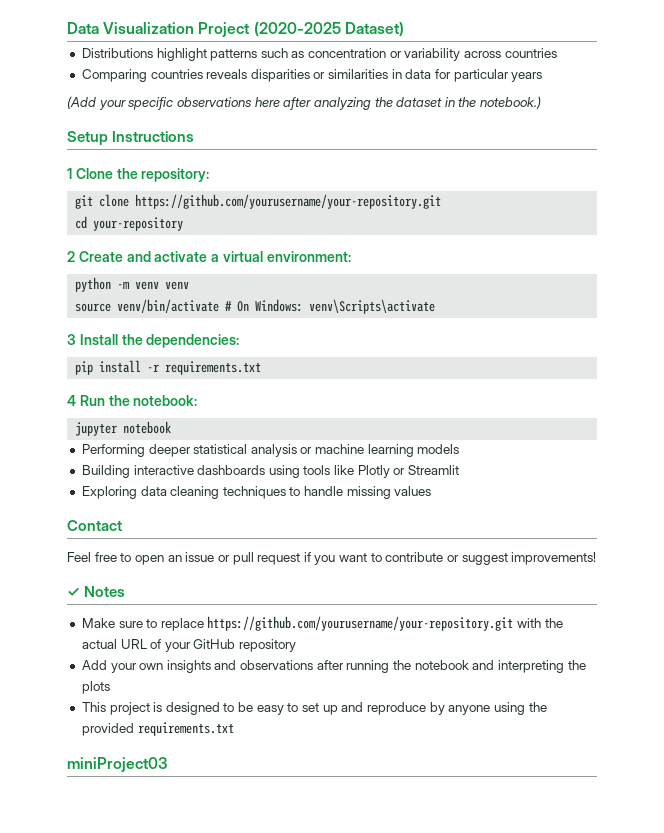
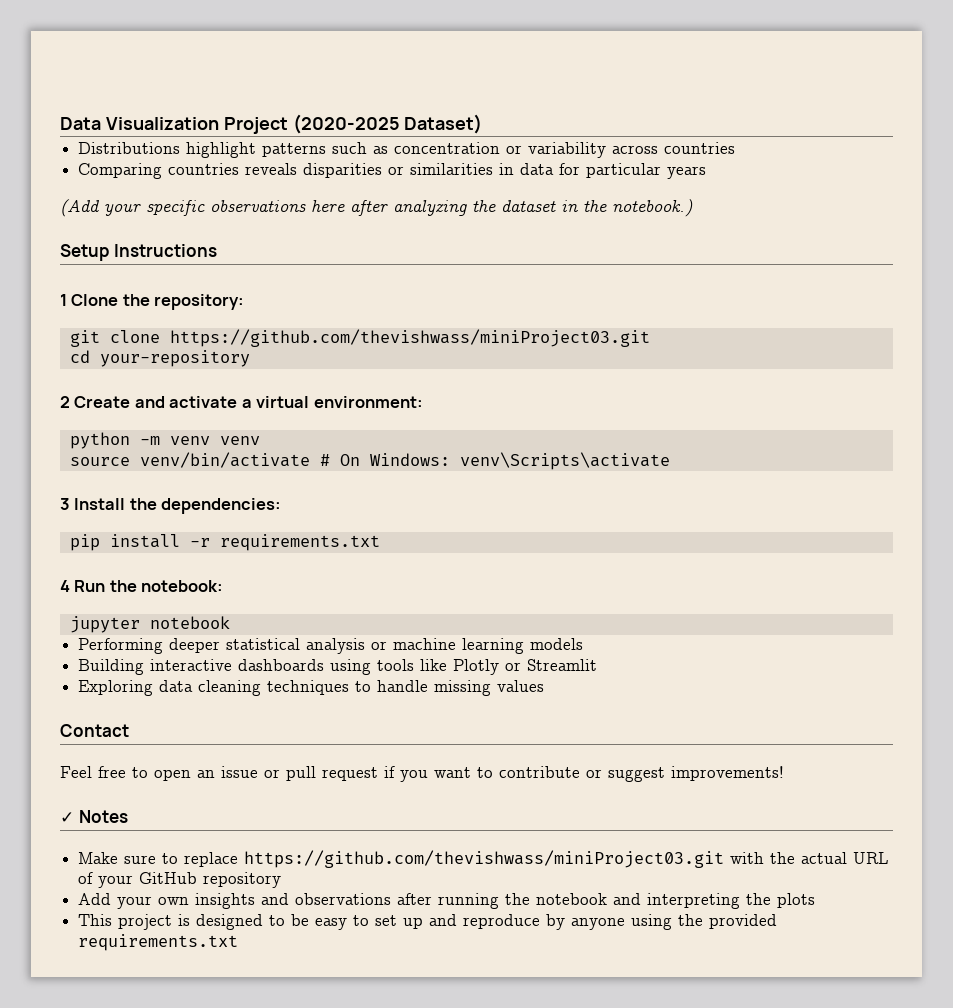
[135,194,442,209] https://github.com/yourusername/your-repository.git -> [169,329,650,347] https://github.com/thevishwass/miniProject03.git
[207,616,514,631] https://github.com/yourusername/your-repository.git -> [244,850,725,868] https://github.com/thevishwass/miniProject03.git
[67,757,168,772] // miniProject03 -> (239, 942) none

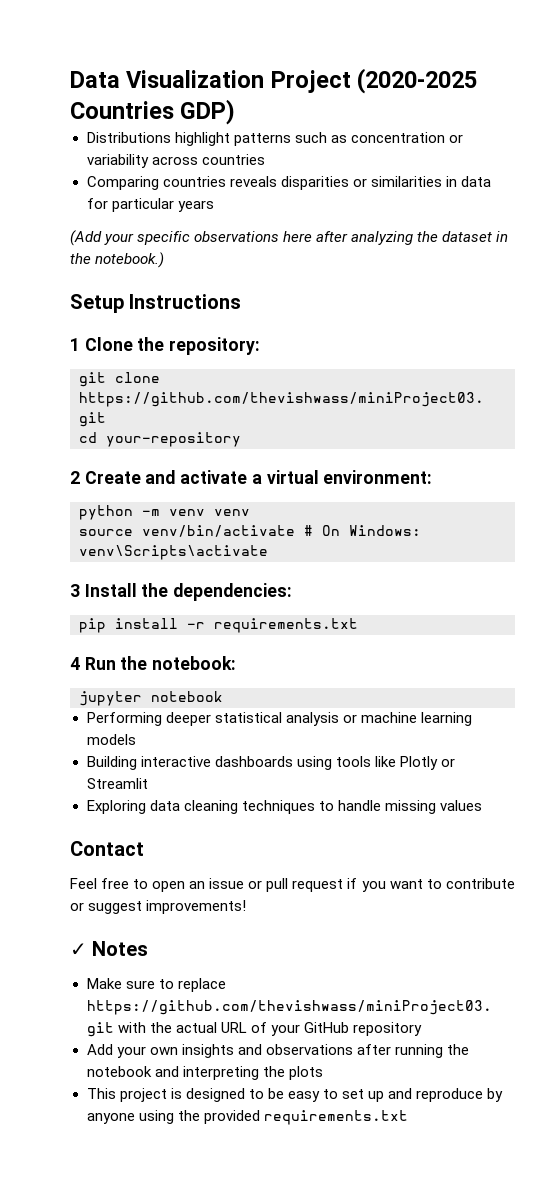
[404,114,483,134] Dataset) -> [70,99,236,125] Countries GDP)

